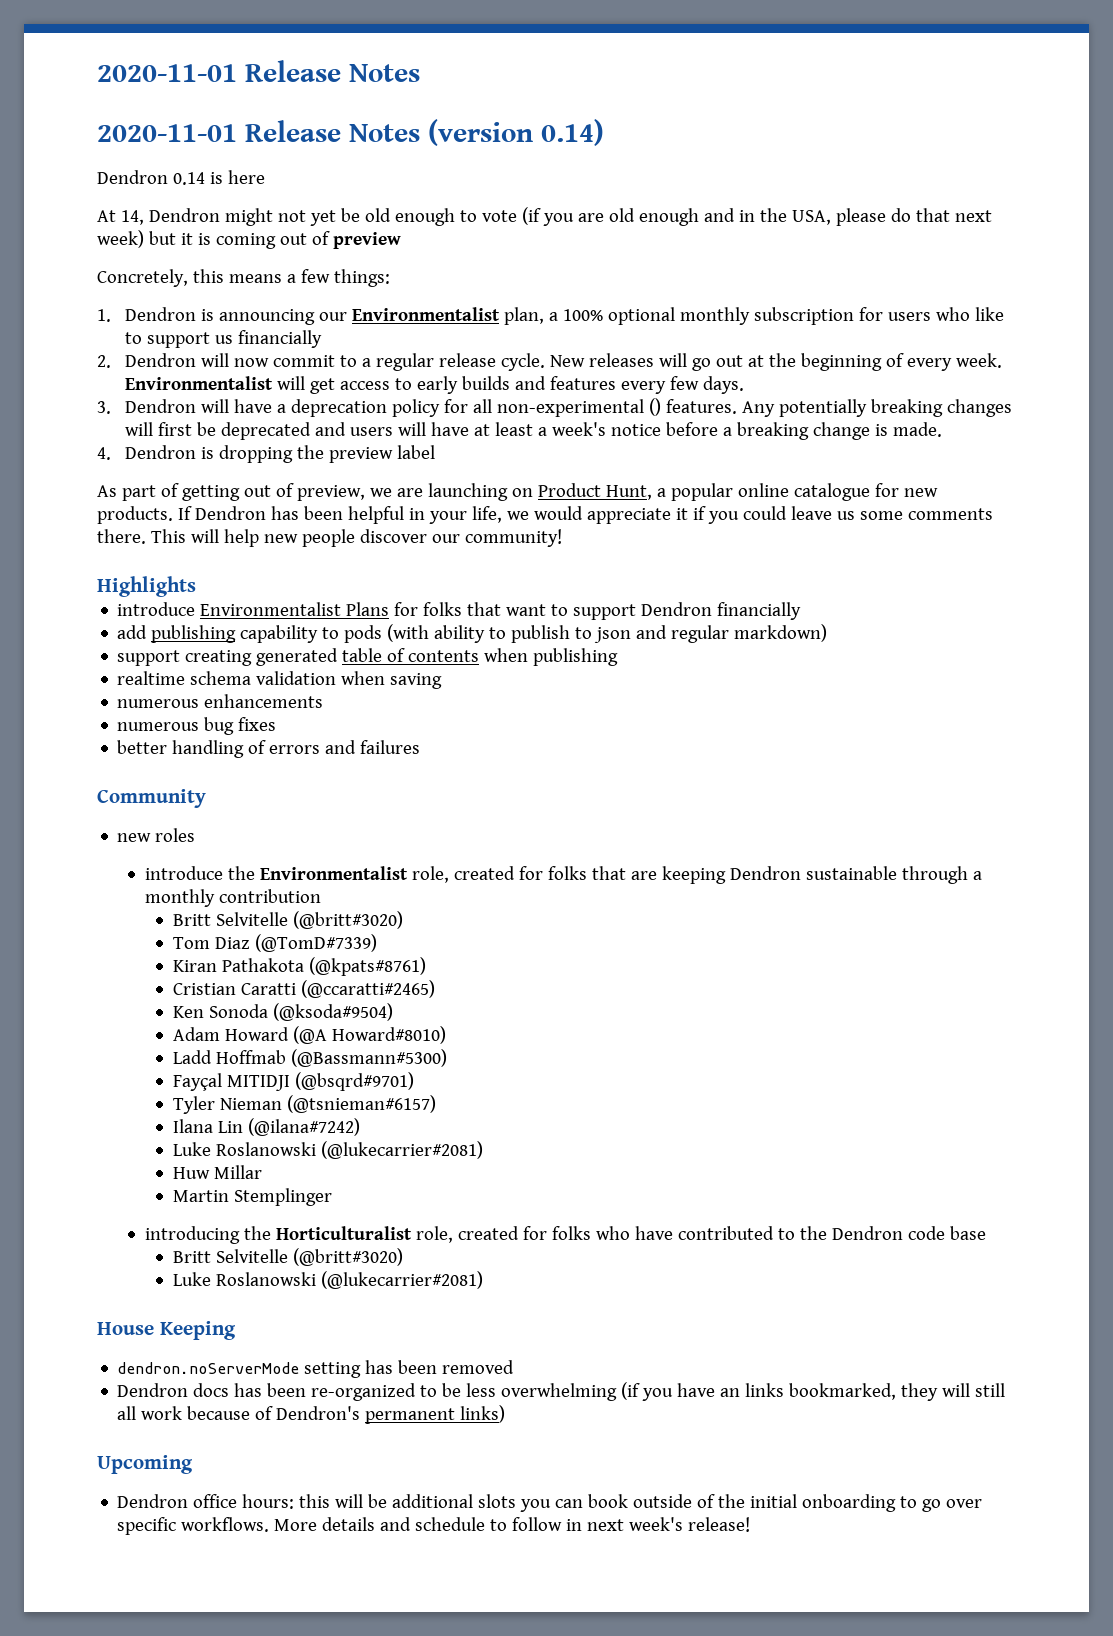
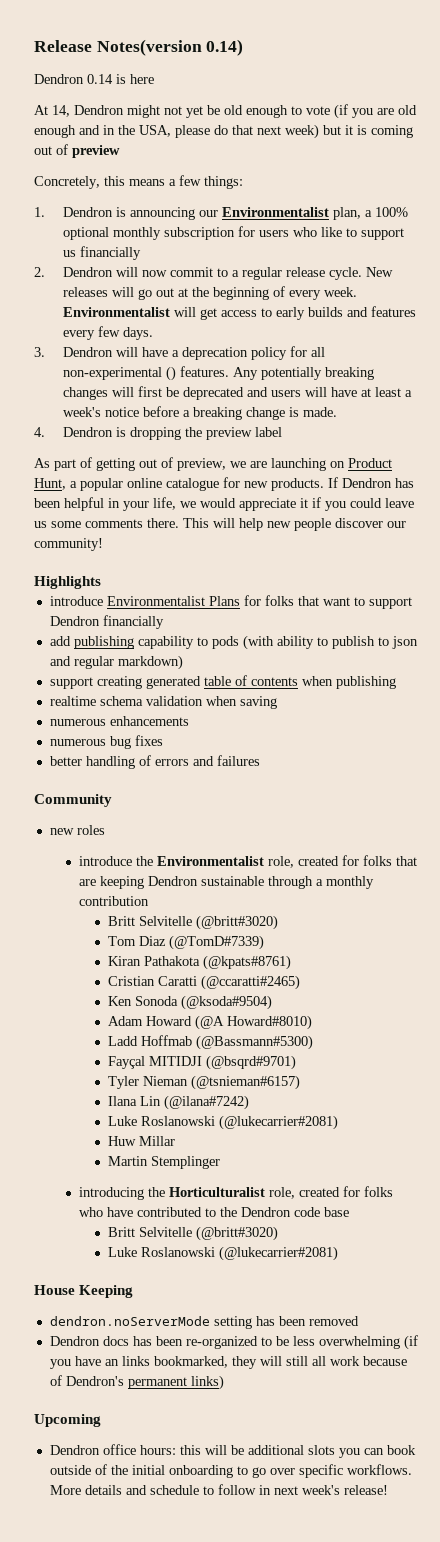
[97,60,420,82] [97,119,533,146] 2020-11-01 Release Notes // 2020-11-01 Release Notes (version -> [34,39,202,56] Release Notes(version

